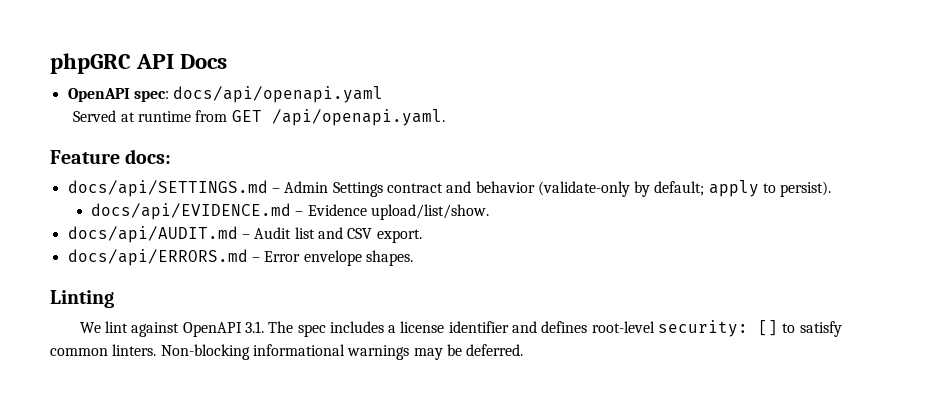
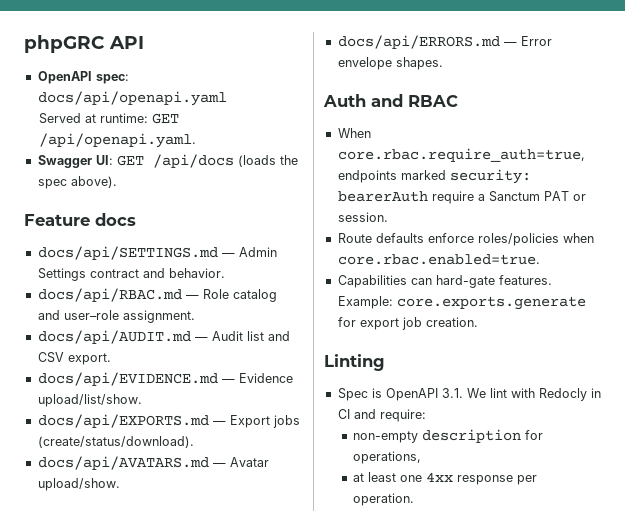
[180,54,228,69] Docs -> (144, 42) none
[138,110,228,122] runtime from -> [100,113,149,123] runtime:
(445, 117) none -> [37,154,298,168] [37,176,117,189] // Swagger UI: GET /api/docs (loads the spec above).
[125,149,172,164] docs: -> [95,213,136,226] docs
[271,188,280,193] – -> [221,253,235,257] —
[475,180,832,197] [90,203,489,220] behavior (validate-only by default; apply to persist). // docs/api/EVIDENCE.md – Evidence upload/list/show. -> [168,268,225,278] [37,288,277,302] [37,310,195,323] behavior. // docs/api/RBAC.md — Role catalog and user–role assignment.
[241,234,250,239] – -> [194,337,208,341] —
(422, 236) none -> [37,372,293,386] [37,394,142,407] [37,414,300,428] [37,436,194,448] [37,456,269,470] [37,478,120,491] // docs/api/EVIDENCE.md — Evidence upload/list/show. // docs/api/EXPORTS.md — Export jobs (create/status/download). // docs/api/AVATARS.md — Avatar upload/show.
[251,257,260,262] – -> [503,42,517,46] —
[50,290,114,308] [79,320,842,337] [50,344,524,360] Linting // We lint against OpenAPI 3.1. The spec includes a license identifier and defines root-level security: [] to satisfy common linters. Non-blocking informational warnings may be deferred. -> [323,94,458,107] [337,128,371,138] [337,148,585,162] [337,169,531,184] [337,191,586,204] [337,212,388,222] [337,233,594,246] [337,254,540,265] [337,275,552,288] [337,296,586,310] [337,317,478,330] [324,354,385,371] [337,388,601,401] [337,409,426,422] [352,429,543,443] [352,451,421,464] [352,472,537,485] [352,493,414,506] Auth and RBAC // When core.rbac.require_auth=true, endpoints marked security: bearerAuth require a Sanctum PAT or session. // Route defaults enforce roles/policies when core.rbac.enabled=true. // Capabilities can hard-gate features. Example: core.exports.generate for export job creation. // Linting // Spec is OpenAPI 3.1. We lint with Redocly in CI and require: // non-empty description for operations, // at least one 4xx response per operation.

